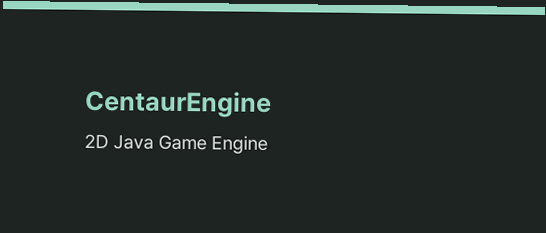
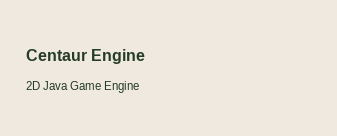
[84,89,272,118] CentaurEngine -> [26,49,146,64] Centaur Engine

